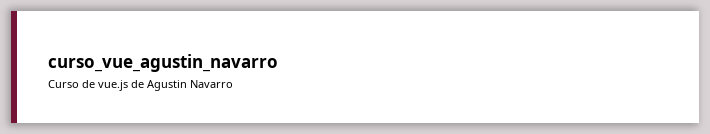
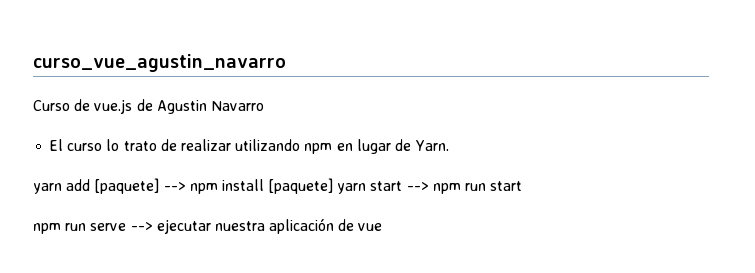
(233, 84) none -> [50,139,450,154] [33,178,523,194] [33,218,383,234] // El curso lo trato de realizar utilizando npm en lugar de Yarn. // yarn add [paquete] --> npm install [paquete] yarn start --> npm run start // npm run serve --> ejecutar nuestra aplicación de vue

